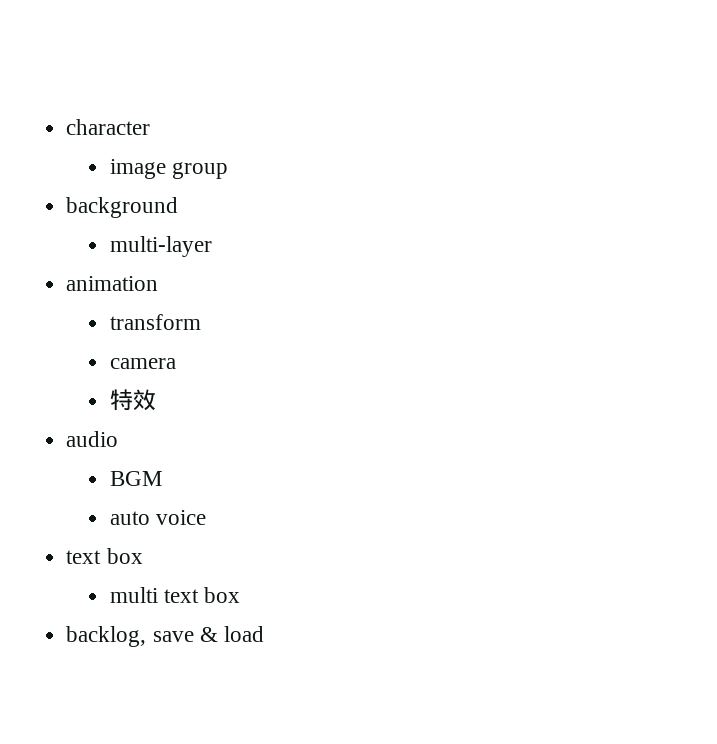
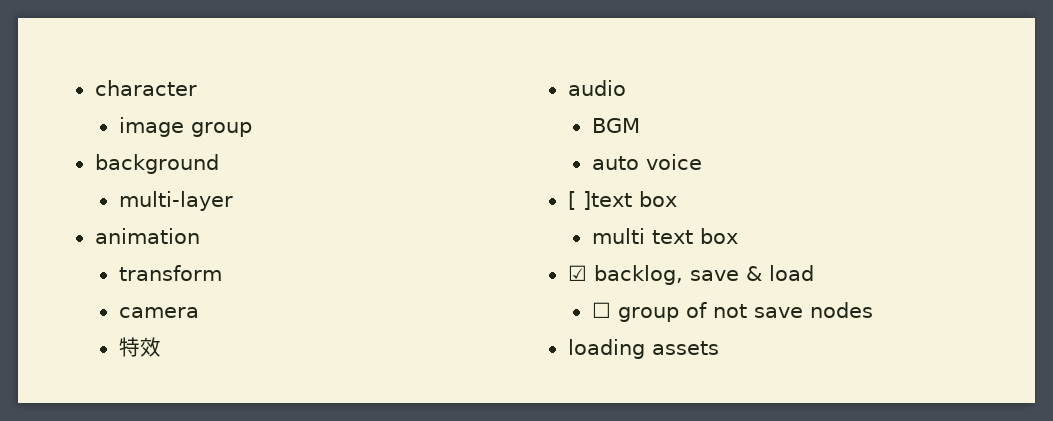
[66,550,102,564] text -> [567,191,632,210] [ ]text
(241, 595) none -> [567,265,587,281] ☑
(264, 634) none -> [591,302,873,322] [567,339,719,359] // ☐ group of not save nodes // loading assets

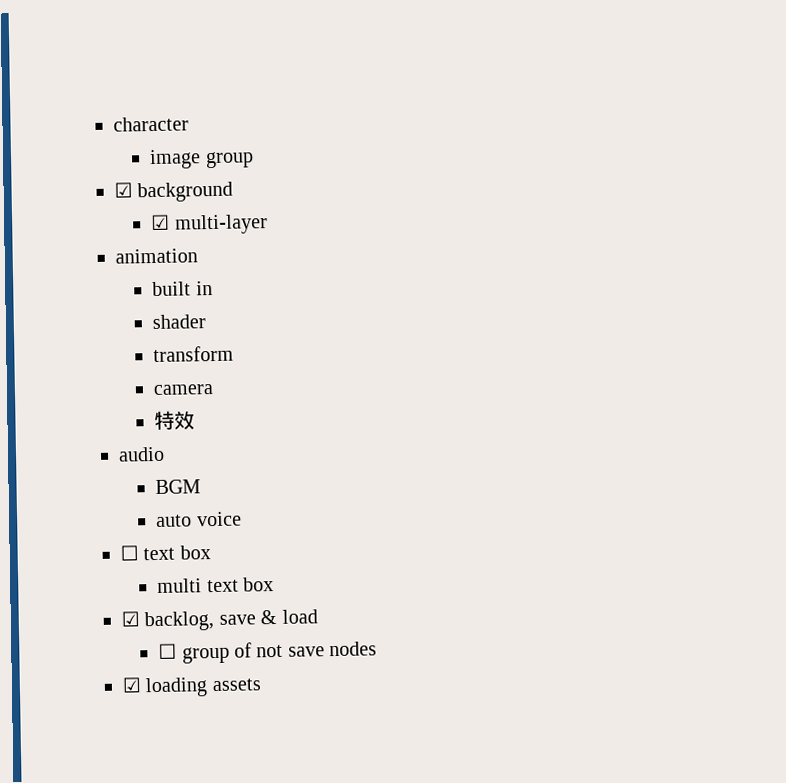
(252, 129) none -> [114,182,133,198] ☑
(219, 164) none -> [151,214,171,231] ☑
(200, 236) none -> [152,281,213,297] [152,314,207,330] // built in // shader
[567,191,632,210] [ ]text -> [120,545,176,561] ☐ text
(873, 310) none -> [122,677,142,693] ☑

